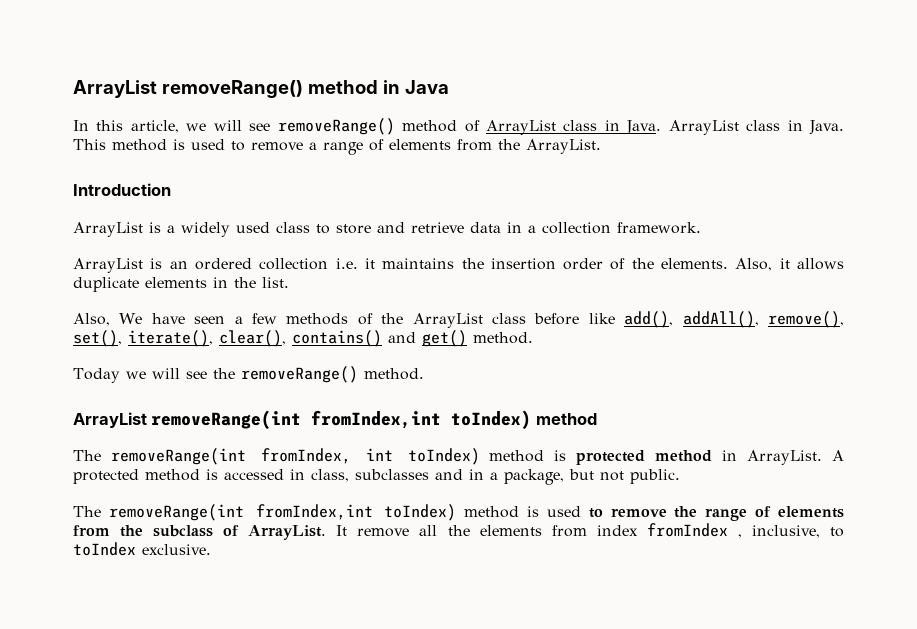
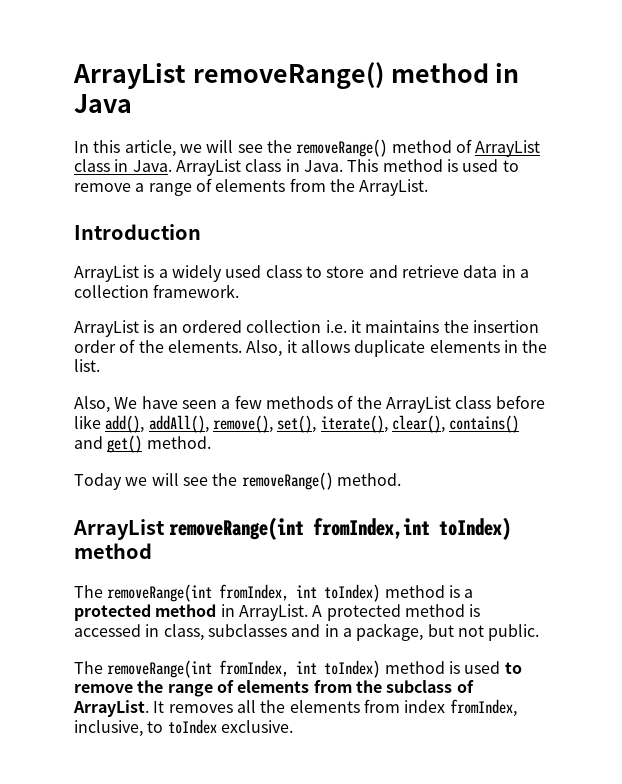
(271, 127) none -> [266,140,292,153] the
(567, 455) none -> [464,589,474,598] a
[255,504,373,520] fromIndex,int -> [219,660,318,677] fromIndex, int
[357,528,410,537] remove -> [168,704,233,713] removes
[646,523,742,538] fromIndex , -> [449,699,517,717] fromIndex,

